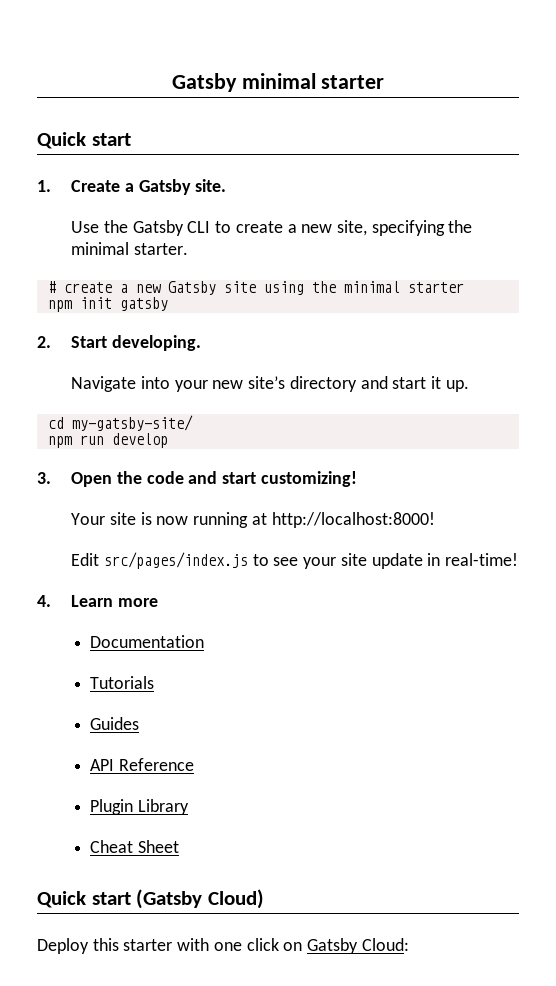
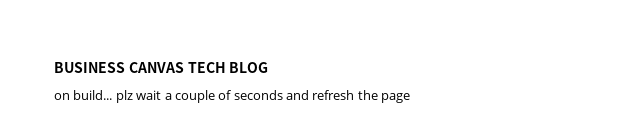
[171,73,385,92] [37,132,131,149] [37,179,227,195] [71,220,473,236] [71,242,188,255] [47,281,464,295] [47,297,168,312] [37,335,201,351] [71,376,469,392] [47,415,193,431] [47,433,168,448] [37,471,357,487] [71,512,435,528] [71,552,518,569] [37,595,158,607] [90,635,205,648] [90,676,155,689] [90,717,140,730] [90,758,195,771] [90,799,190,815] [90,840,180,853] [37,889,264,909] [37,938,409,954] Gatsby minimal starter // Quick start // 1. Create a Gatsby site. // Use the Gatsby CLI to create a new site, specifying the minimal starter. // # create a new Gatsby site using the minimal starter // npm init gatsby // 2. Start developing. // Navigate into your new site’s directory and start it up. // cd my-gatsby-site/ // npm run develop // 3. Open the code and start customizing! // Your site is now running at http://localhost:8000! // Edit src/pages/index.js to see your site update in real-time! // 4. Learn more // Documentation // Tutorials // Guides // API Reference // Plugin Library // Cheat Sheet // Quick start (Gatsby Cloud) // Deploy this starter with one click on Gatsby Cloud: -> [54,62,269,73] [54,90,411,103] BUSINESS CANVAS TECH BLOG // on build... plz wait a couple of seconds and refresh the page

